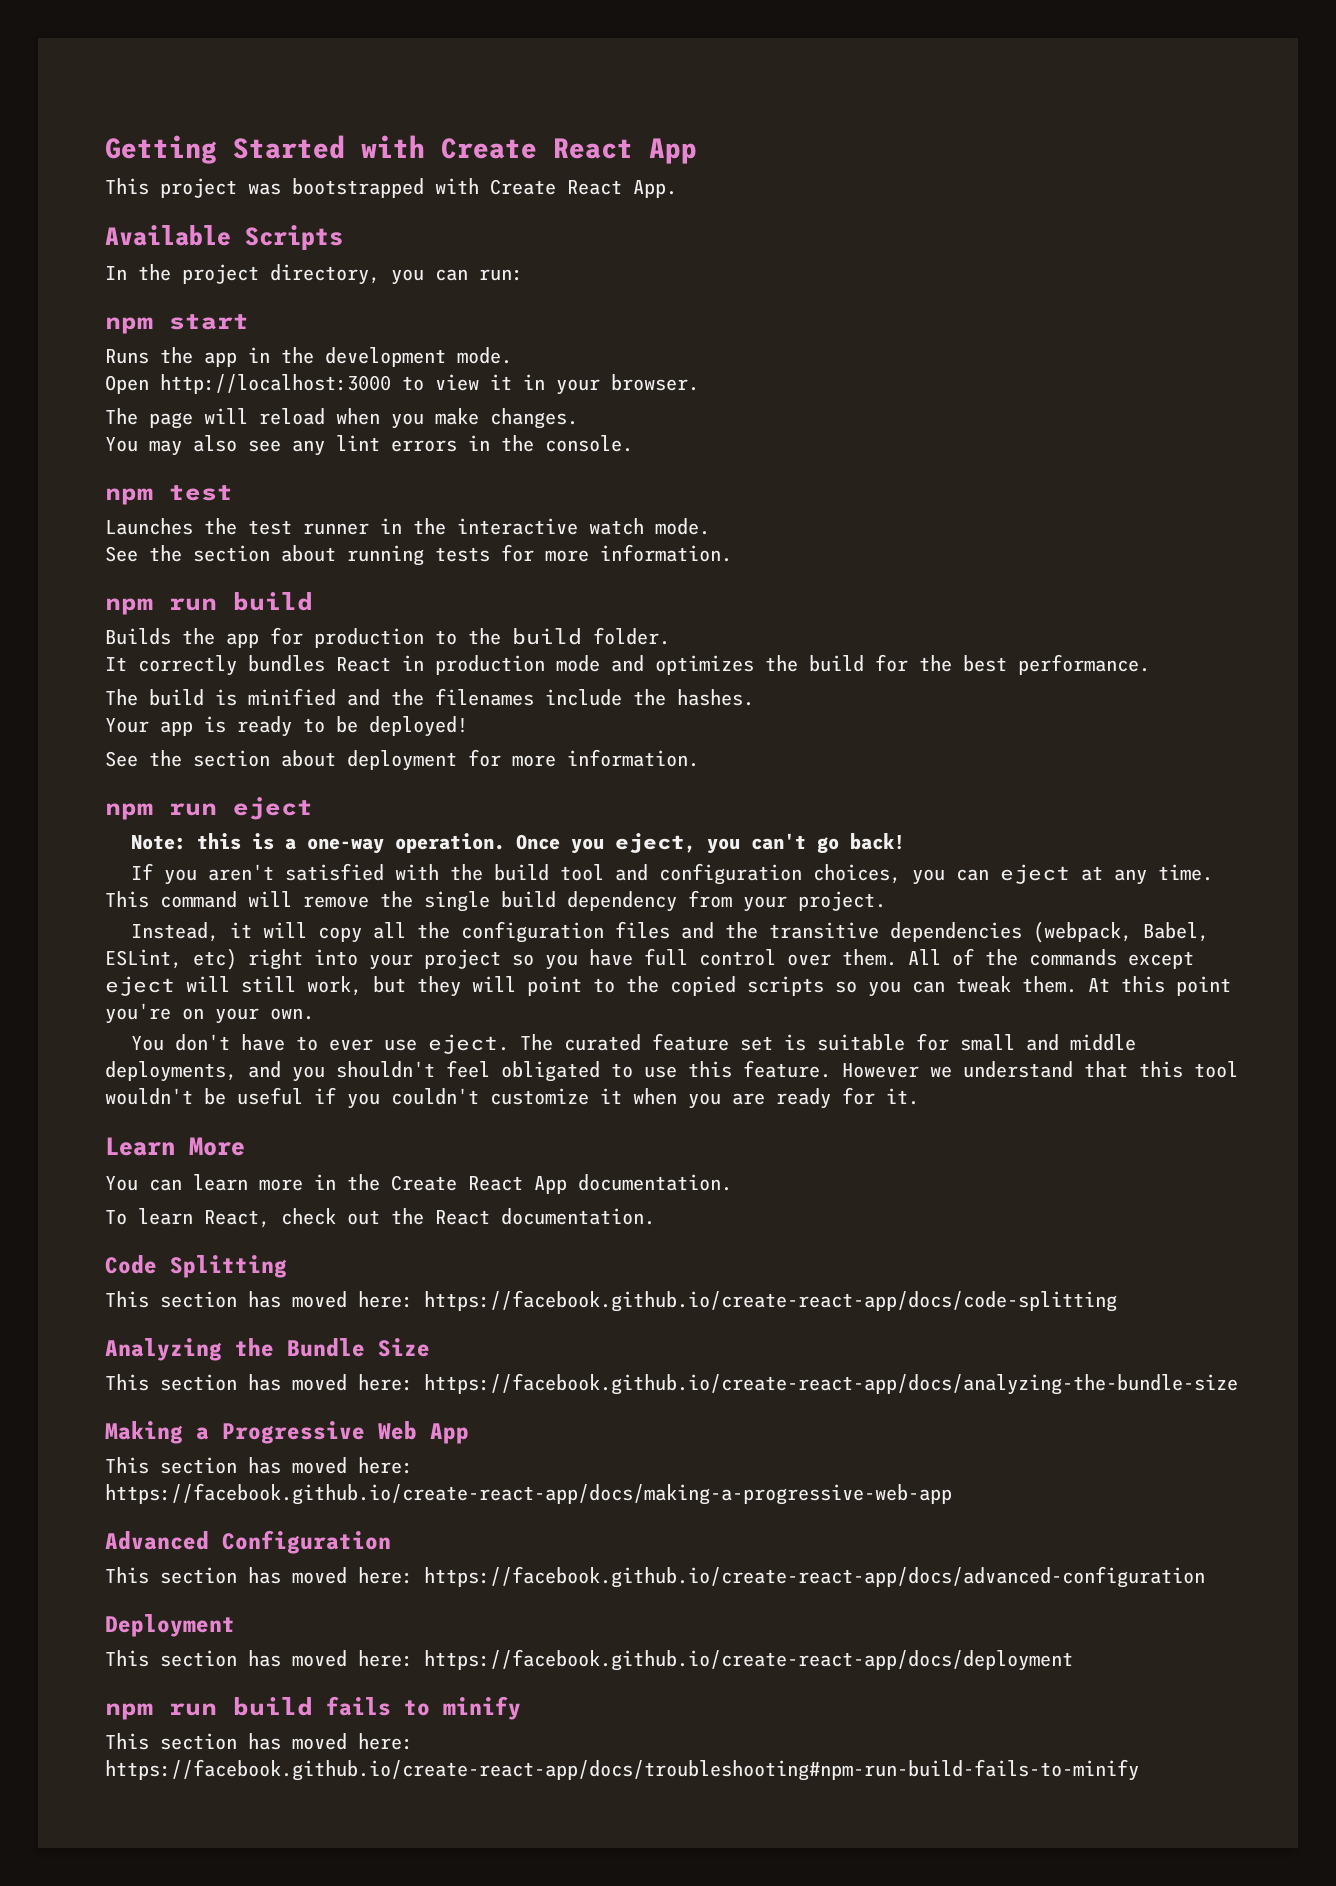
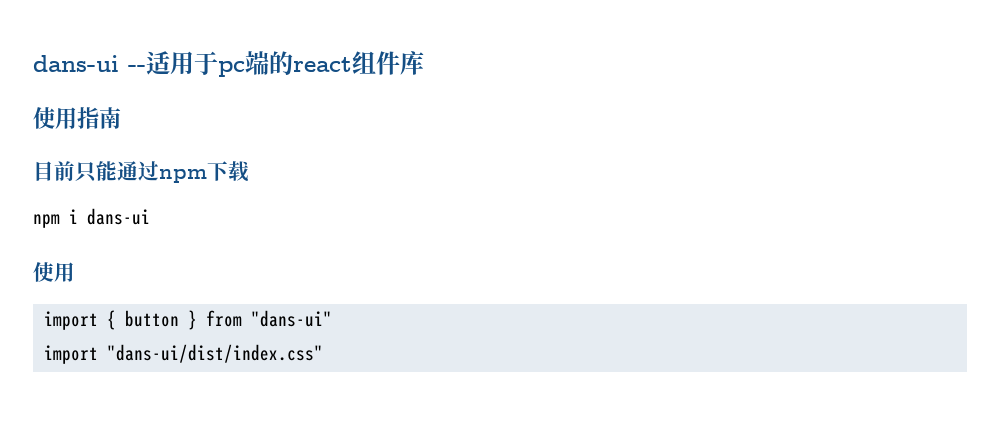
[105,135,697,164] [105,178,677,198] [105,225,343,250] [105,264,523,285] [105,314,249,334] [105,347,512,367] [105,374,699,395] [105,408,578,429] [105,435,633,456] [105,485,233,505] [105,518,710,535] [105,544,732,566] [105,592,313,615] [105,627,670,648] [105,654,1150,676] [105,688,754,706] [105,716,468,737] [105,749,699,771] [105,797,313,820] [131,833,906,854] [131,863,1214,885] [105,890,886,912] [131,921,1210,943] [105,948,1194,970] [105,976,1231,997] [105,1003,314,1024] [131,1033,1137,1054] [105,1060,1238,1082] [105,1087,919,1109] [105,1137,245,1156] [105,1174,732,1194] [105,1208,655,1228] [105,1255,287,1278] [105,1290,1117,1312] [105,1338,430,1361] [105,1373,1238,1395] [105,1421,469,1444] [105,1457,413,1474] [105,1483,952,1505] [105,1530,391,1554] [105,1566,1205,1588] [105,1614,235,1637] [105,1649,1073,1671] [105,1696,521,1720] [105,1733,413,1750] [105,1759,1139,1781] Getting Started with Create React App // This project was bootstrapped with Create React App. // Available Scripts // In the project directory, you can run: // npm start // Runs the app in the development mode. // Open http://localhost:3000 to view it in your browser. // The page will reload when you make changes. // You may also see any lint errors in the console. // npm test // Launches the test runner in the interactive watch mode. // See the section about running tests for more information. // npm run build // Builds the app for production to the build folder. // It correctly bundles React in production mode and optimizes the build for the best performance. // The build is minified and the filenames include the hashes. // Your app is ready to be deployed! // See the section about deployment for more information. // npm run eject // Note: this is a one-way operation. Once you eject, you can't go back! // If you aren't satisfied with the build tool and configuration choices, you can eject at any time. This command will remove the single build dependency from your project. // Instead, it will copy all the configuration files and the transitive dependencies (webpack, Babel, ESLint, etc) right into your project so you have full control over them. All of the commands except eject will still work, but they will point to the copied scripts so you can tweak them. At this point you're on your own. // You don't have to ever use eject. The curated feature set is suitable for small and middle deployments, and you shouldn't feel obligated to use this feature. However we understand that this tool wouldn't be useful if you couldn't customize it when you are ready for it. // Learn More // You can learn more in the Create React App documentation. // To learn React, check out the React documentation. // Code Splitting // This section has moved here: https://facebook.github.io/create-react-app/docs/code-splitting // Analyzing the Bundle Size // This section has moved here: https://facebook.github.io/create-react-app/docs/analyzing-the-bundle-size // Making a Progressive Web App // This section has moved here: https://facebook.github.io/create-react-app/docs/making-a-progressive-web-app // Advanced Configuration // This section has moved here: https://facebook.github.io/create-react-app/docs/advanced-configuration // Deployment // This section has moved here: https://facebook.github.io/create-react-app/docs/deployment // npm run build fails to minify // This section has moved here: https://facebook.github.io/create-react-app/docs/troubleshooting#npm-run-build-fails-to-minify -> [33,50,424,77] [33,107,121,129] [33,161,249,183] [33,208,150,228] [33,262,75,282] [43,310,332,330] [43,344,323,364] dans-ui --适用于pc端的react组件库 // 使用指南 // 目前只能通过npm下载 // npm i dans-ui // 使用 // import { button } from "dans-ui" // import "dans-ui/dist/index.css"

